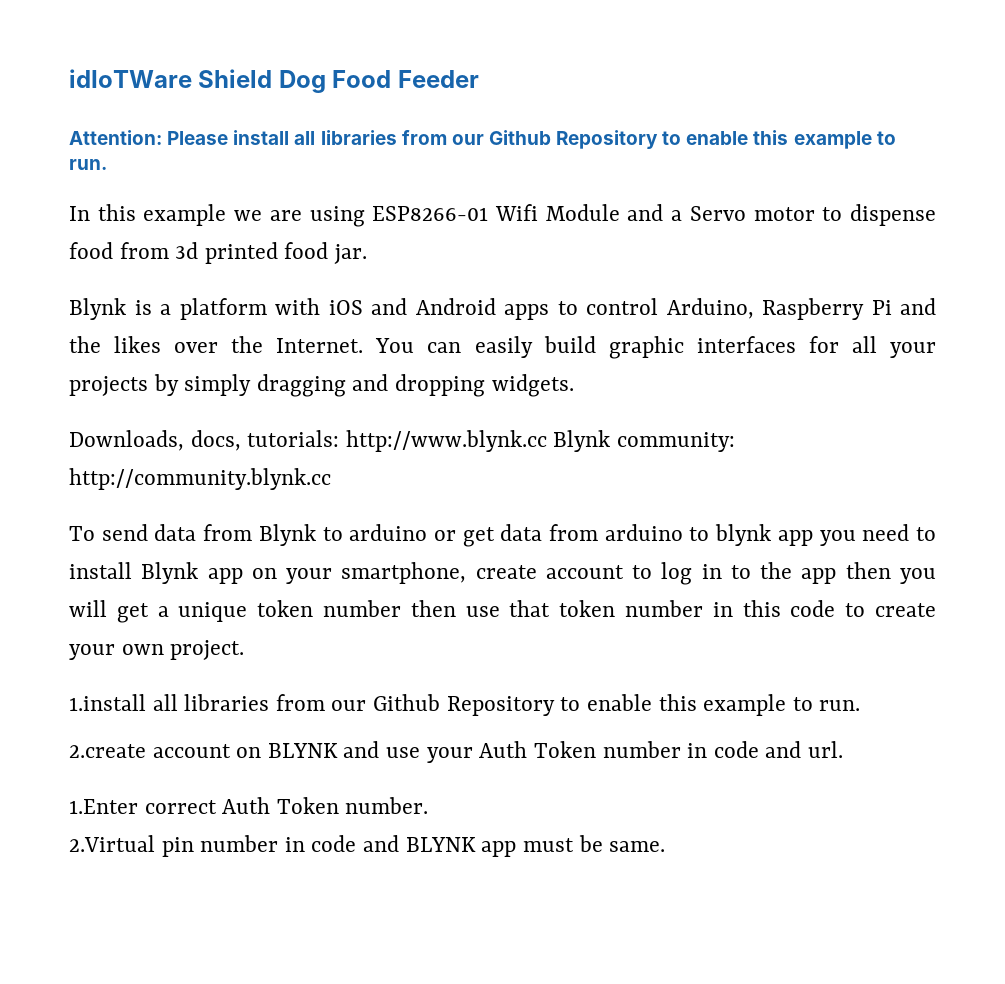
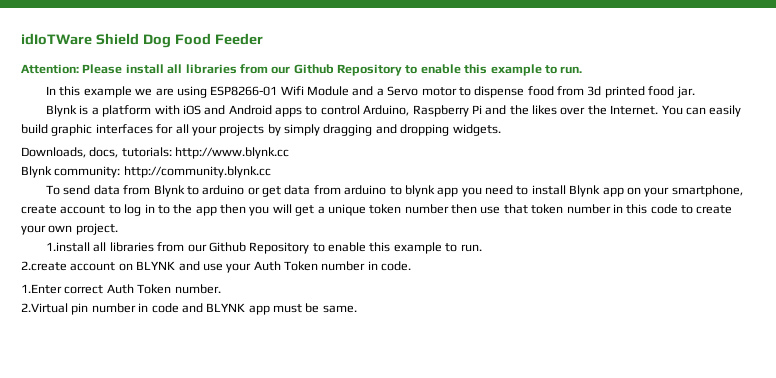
(547, 441) none -> (290, 153) //
[713,741,843,758] code and url. -> [381,261,412,271] code.

